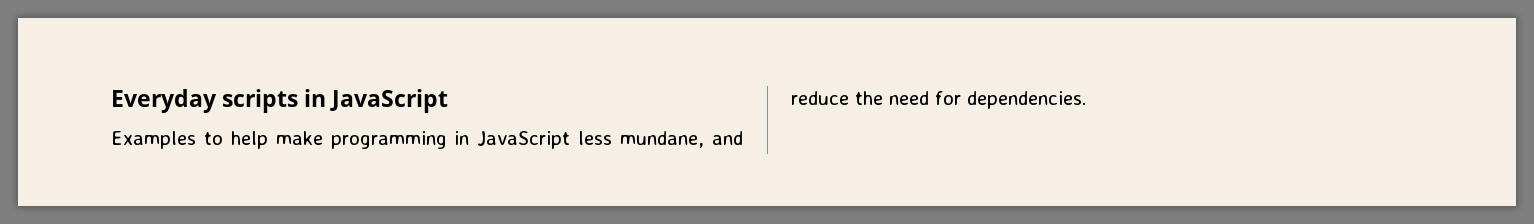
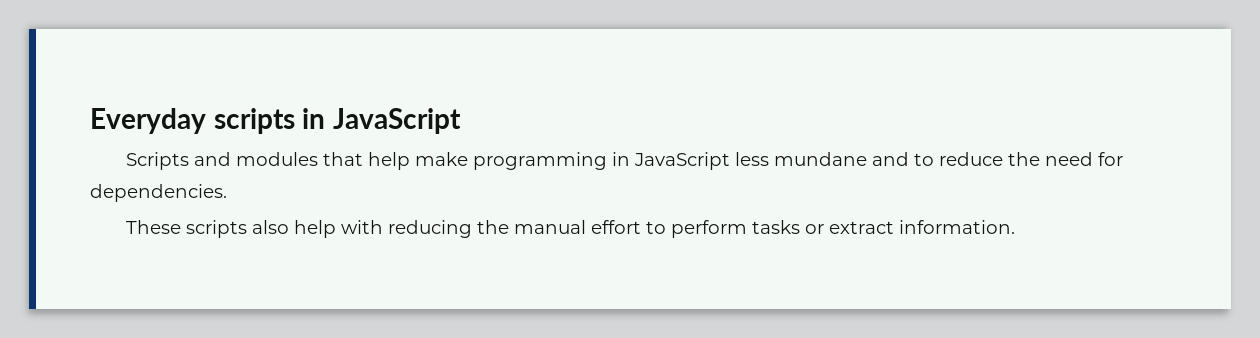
[111,131,223,149] Examples to -> [126,152,364,170] Scripts and modules that
[620,131,744,148] mundane, and -> [774,152,935,166] mundane and to
(1086, 100) none -> [126,220,1016,238] // These scripts also help with reducing the manual effort to perform tasks or extract information.

